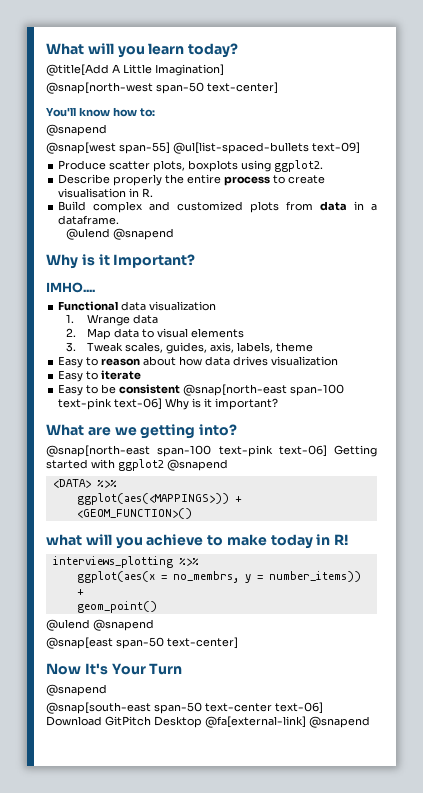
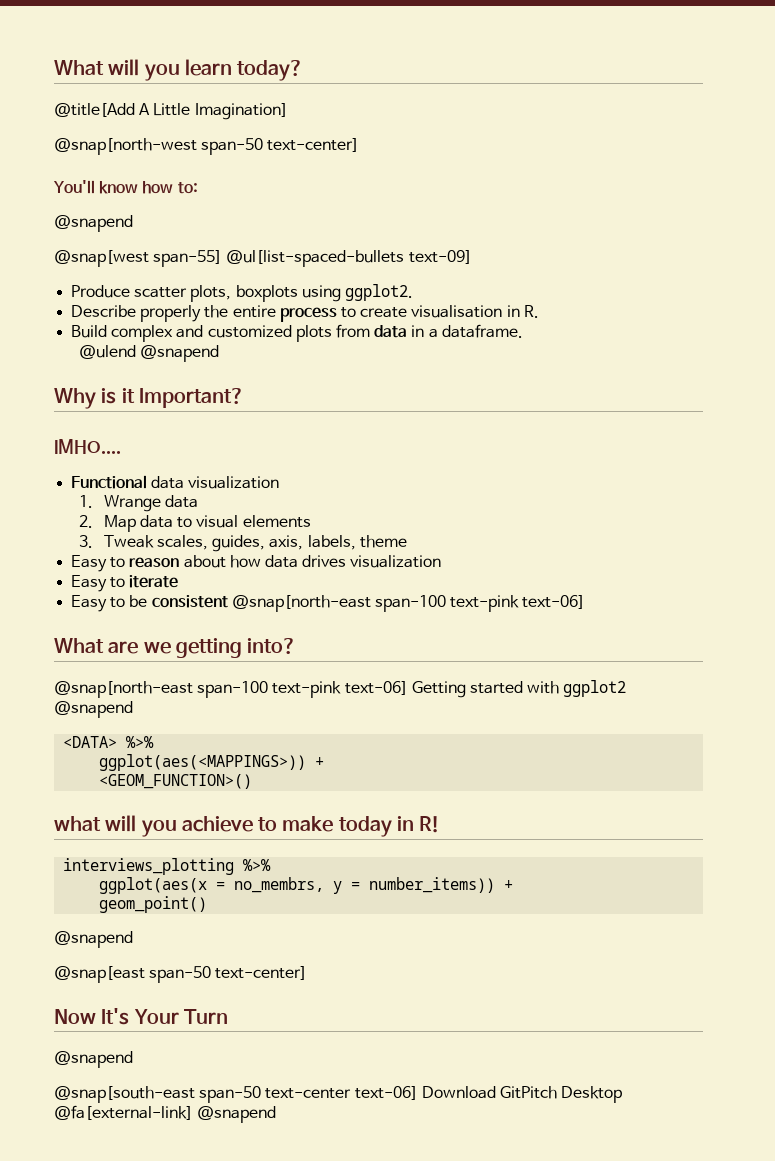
[165,398,279,410] Why is it important? -> (586, 602) none
[46,619,90,631] @ulend -> (208, 904) none

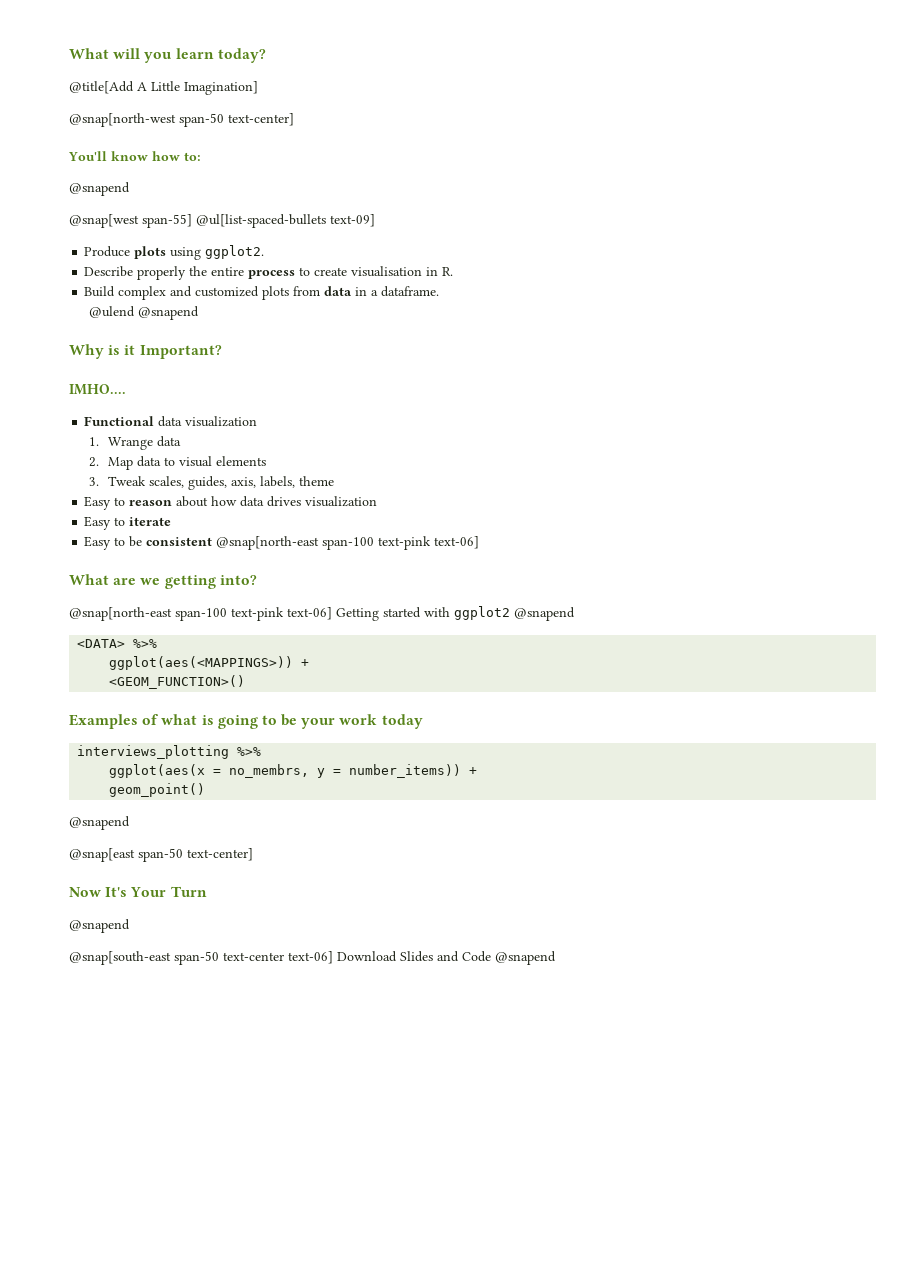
[134,285,298,302] scatter plots, boxplots -> [134,246,167,259] plots
[54,815,334,837] what will you achieve to make -> [69,714,378,729] Examples of what is going to be your work
[396,816,441,833] in R! -> (423, 721) none
[499,1086,623,1103] [54,1105,193,1120] GitPitch Desktop @fa[external-link] -> [400,951,491,962] Slides and Code

